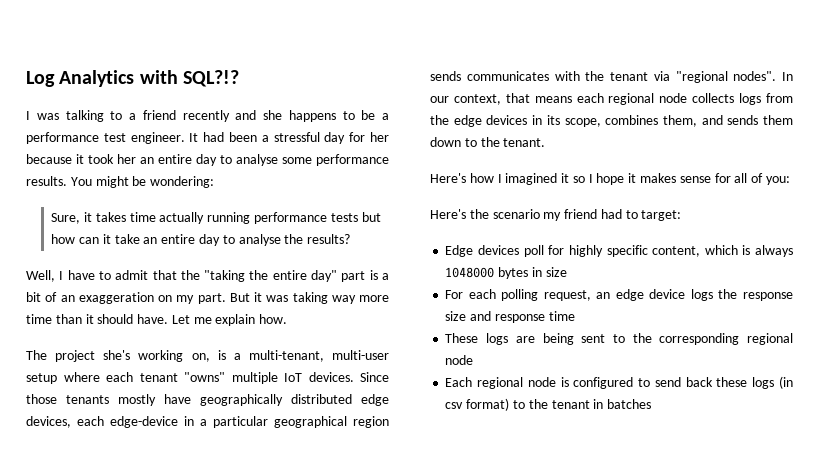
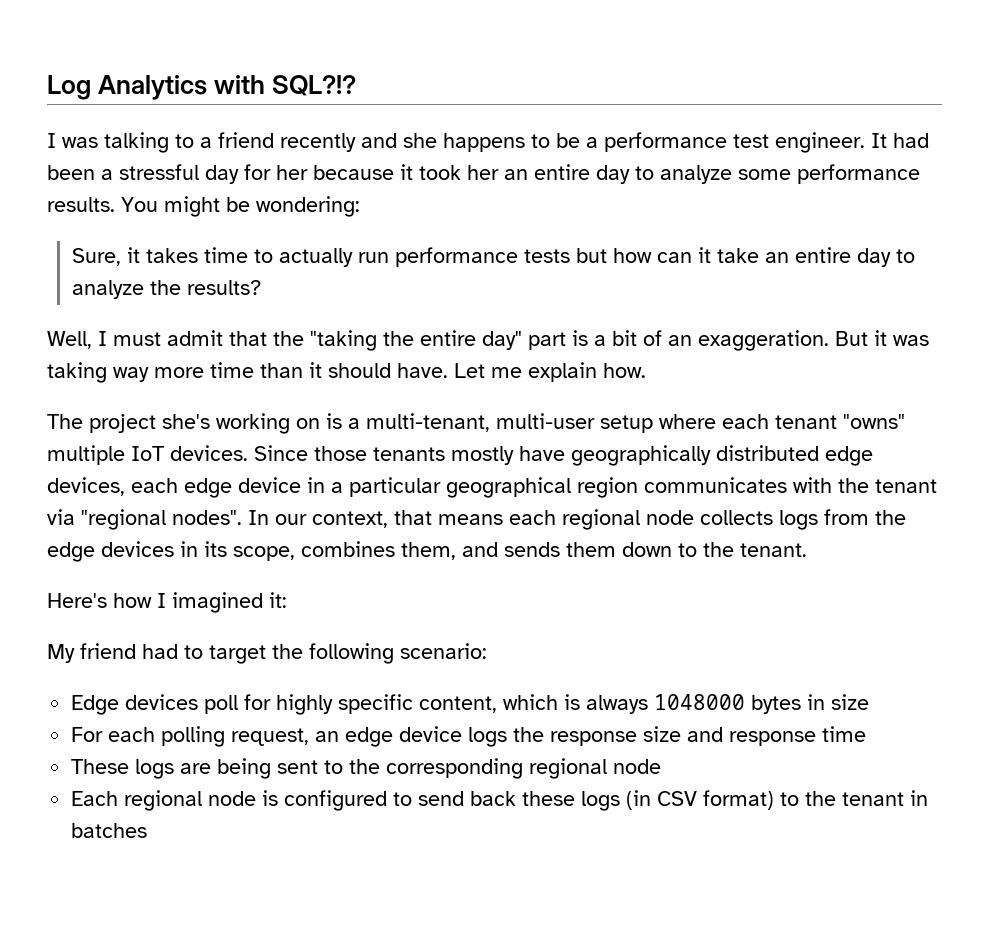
[236,154,278,166] analyse -> [660,165,732,184] analyze
[159,212,251,224] actually running -> [254,248,390,267] to actually run
[238,234,281,246] analyse -> [72,280,145,299] analyze
[67,270,111,280] have to -> [113,332,161,346] must
[78,292,226,304] exaggeration on my part. -> [698,330,829,351] exaggeration.
[191,353,210,362] on, -> [296,418,320,429] on
[110,416,178,428] edge-device -> [184,477,301,498] edge device
[430,71,461,81] sends -> (638, 487) none
[561,173,790,185] [430,209,682,221] it so I hope it makes sense for all of you: // Here's the scenario my friend had to target: -> [269,592,287,608] [47,643,487,664] it: // My friend had to target the following scenario:
[445,402,464,409] csv -> [657,791,698,806] CSV

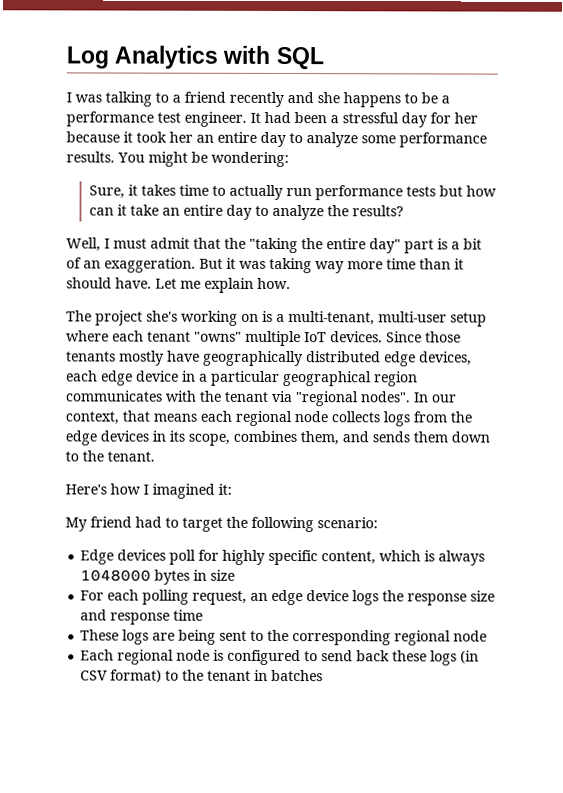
[272,75,357,96] SQL?!? -> [275,46,324,70] SQL

